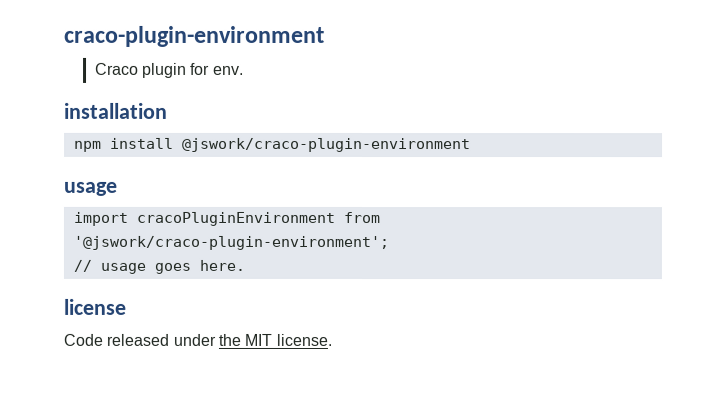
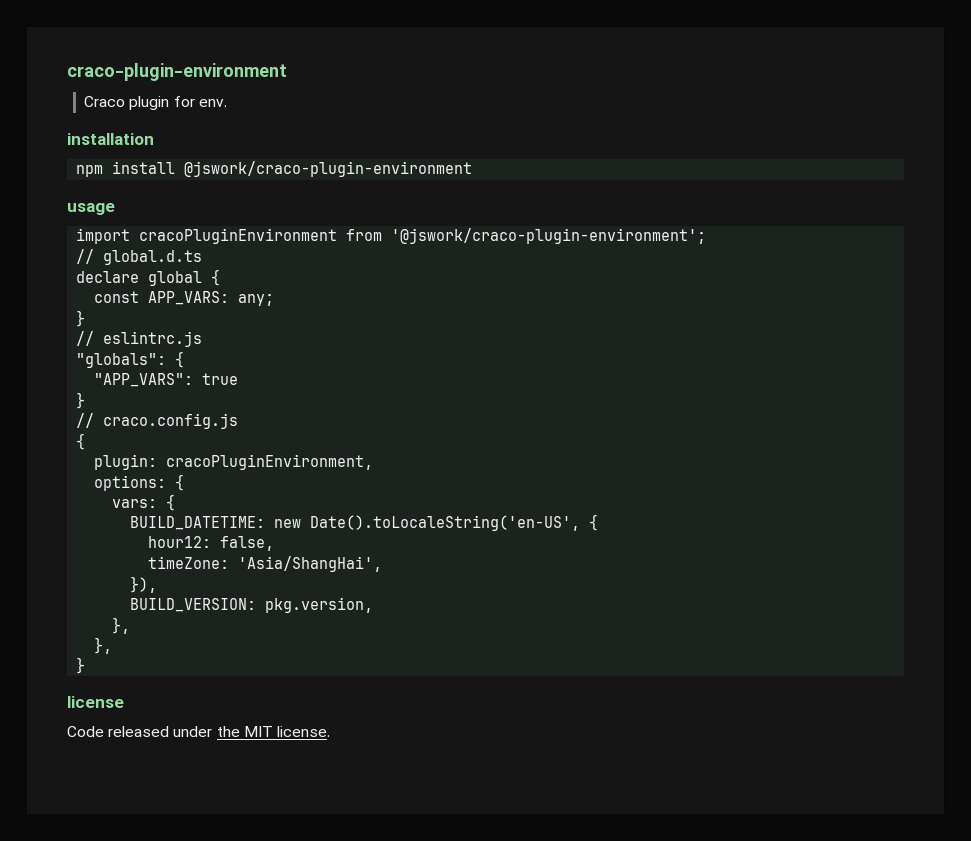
[99,259,245,274] usage goes here. -> [103,250,203,265] [76,269,221,286] [94,291,275,306] [76,310,86,327] [76,331,203,347] [76,351,185,368] [94,373,239,387] [76,392,86,409] [76,413,239,429] [76,433,86,450] [94,454,374,470] [94,474,185,491] [112,494,176,511] [130,514,599,531] [148,536,275,551] [148,556,383,572] [130,576,158,593] [130,597,374,613] [112,617,131,634] [94,637,113,654] [76,657,86,674] global.d.ts // declare global { // const APP_VARS: any; // } // // eslintrc.js // "globals": { // "APP_VARS": true // } // // craco.config.js // { // plugin: cracoPluginEnvironment, // options: { // vars: { // BUILD_DATETIME: new Date().toLocaleString('en-US', { // hour12: false, // timeZone: 'Asia/ShangHai', // }), // BUILD_VERSION: pkg.version, // }, // }, // }

